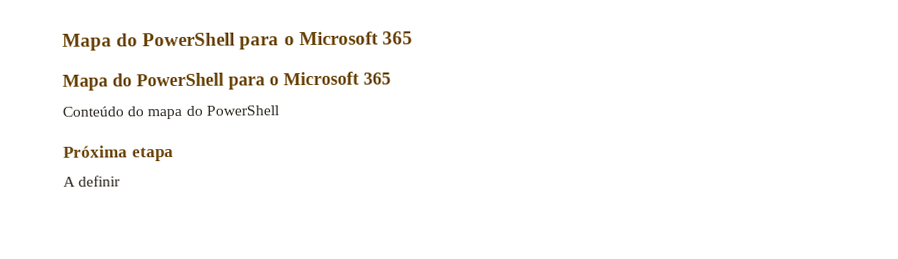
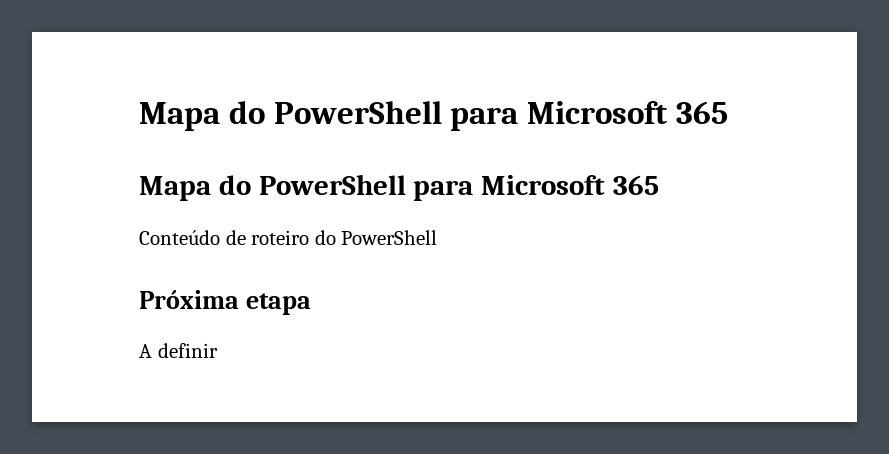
[62,32,295,51] Mapa do PowerShell para o -> [139,101,519,131] Mapa do PowerShell para
[269,76,279,86] o -> (474, 190) none
[127,106,183,120] do mapa -> [225,230,310,245] de roteiro

